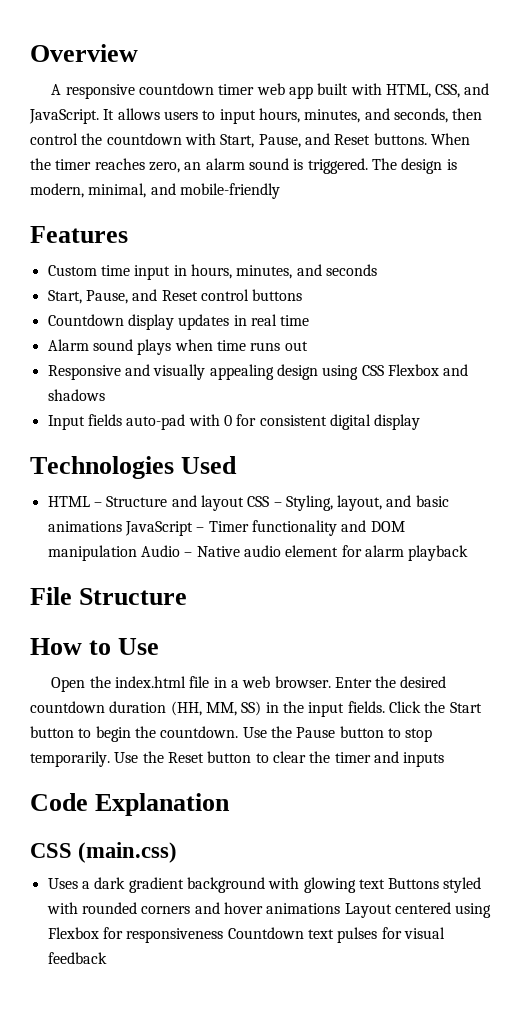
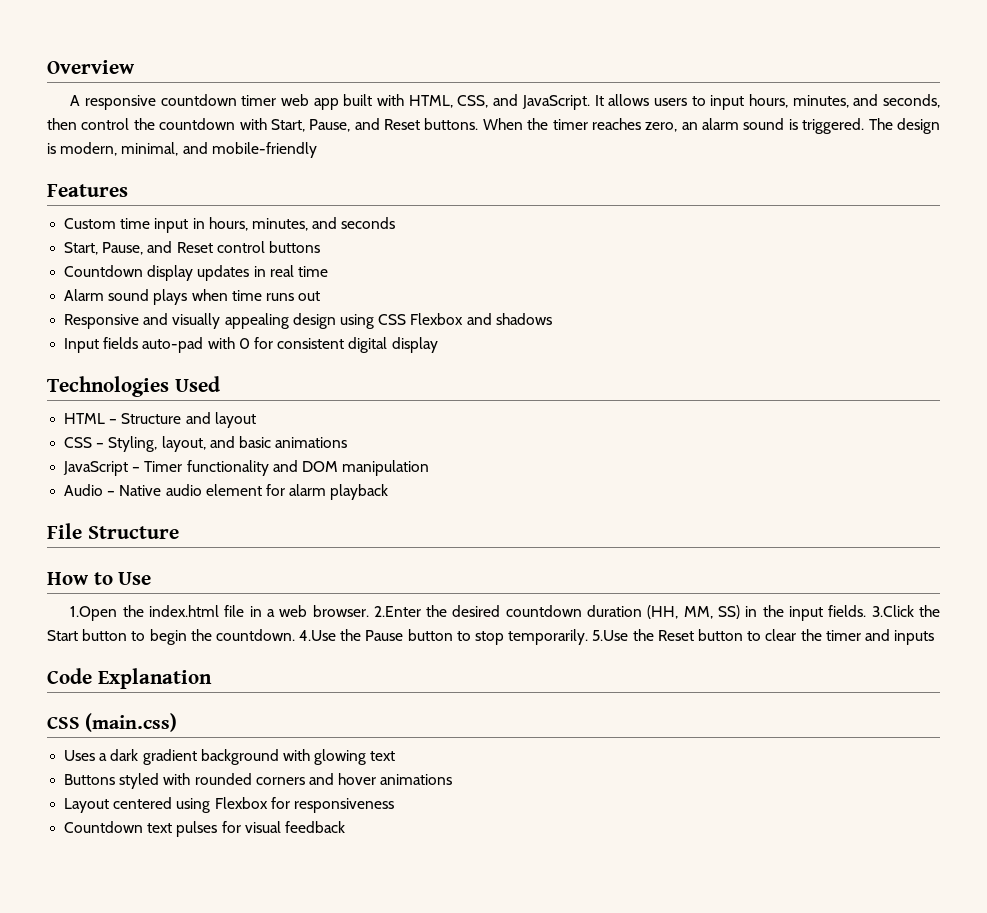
(244, 503) none -> (256, 420) //
(122, 526) none -> (348, 442) //
(137, 553) none -> (430, 468) //
[51,677,86,692] Open -> [70,606,118,621] 1.Open
[334,677,372,688] Enter -> [373,606,421,617] 2.Enter
[388,701,421,713] Click -> [871,605,914,617] 3.Click
[242,727,267,738] Use -> [299,630,337,641] 4.Use
[114,752,139,763] Use -> [592,630,629,641] 5.Use
(385, 884) none -> (396, 756) //
(341, 908) none -> (453, 779) //
(224, 935) none -> (394, 805) //

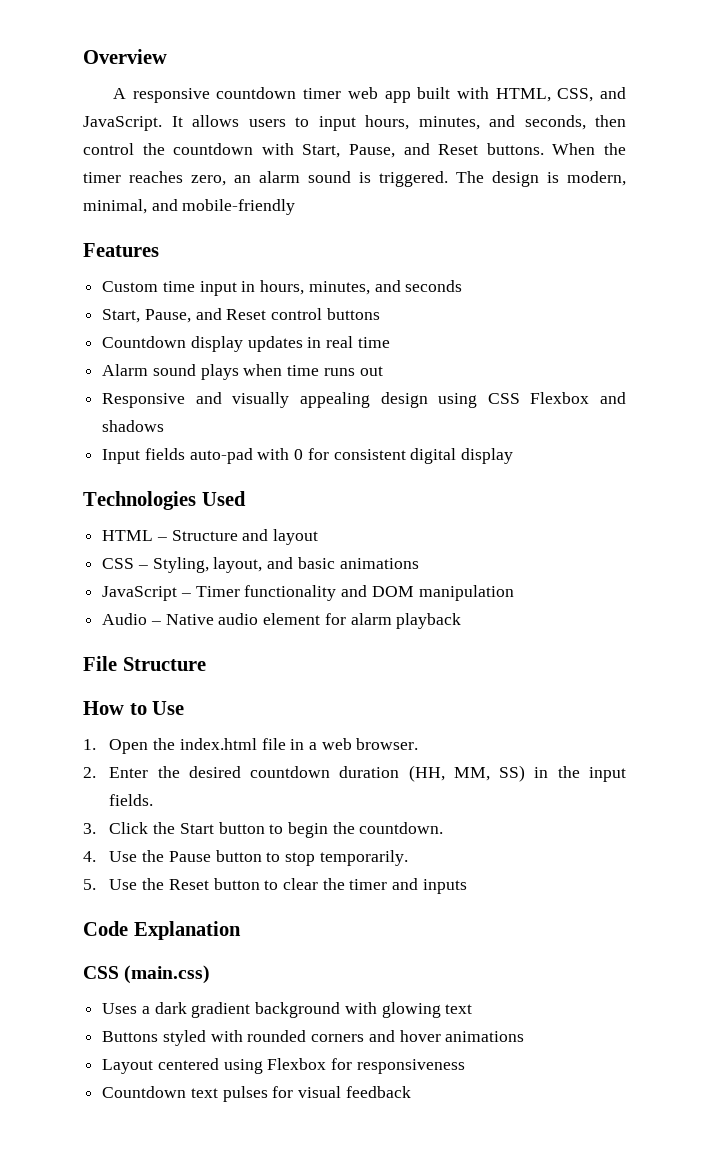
[70,606,118,621] 1.Open -> [83,739,149,754] 1. Open
[373,606,421,617] 2.Enter -> [83,767,149,778] // 2. Enter
[871,605,914,617] 3.Click -> [83,822,149,834] // 3. Click
[299,630,337,641] 4.Use -> [83,851,138,862] // 4. Use
[592,630,629,641] 5.Use -> [83,879,138,890] // 5. Use

